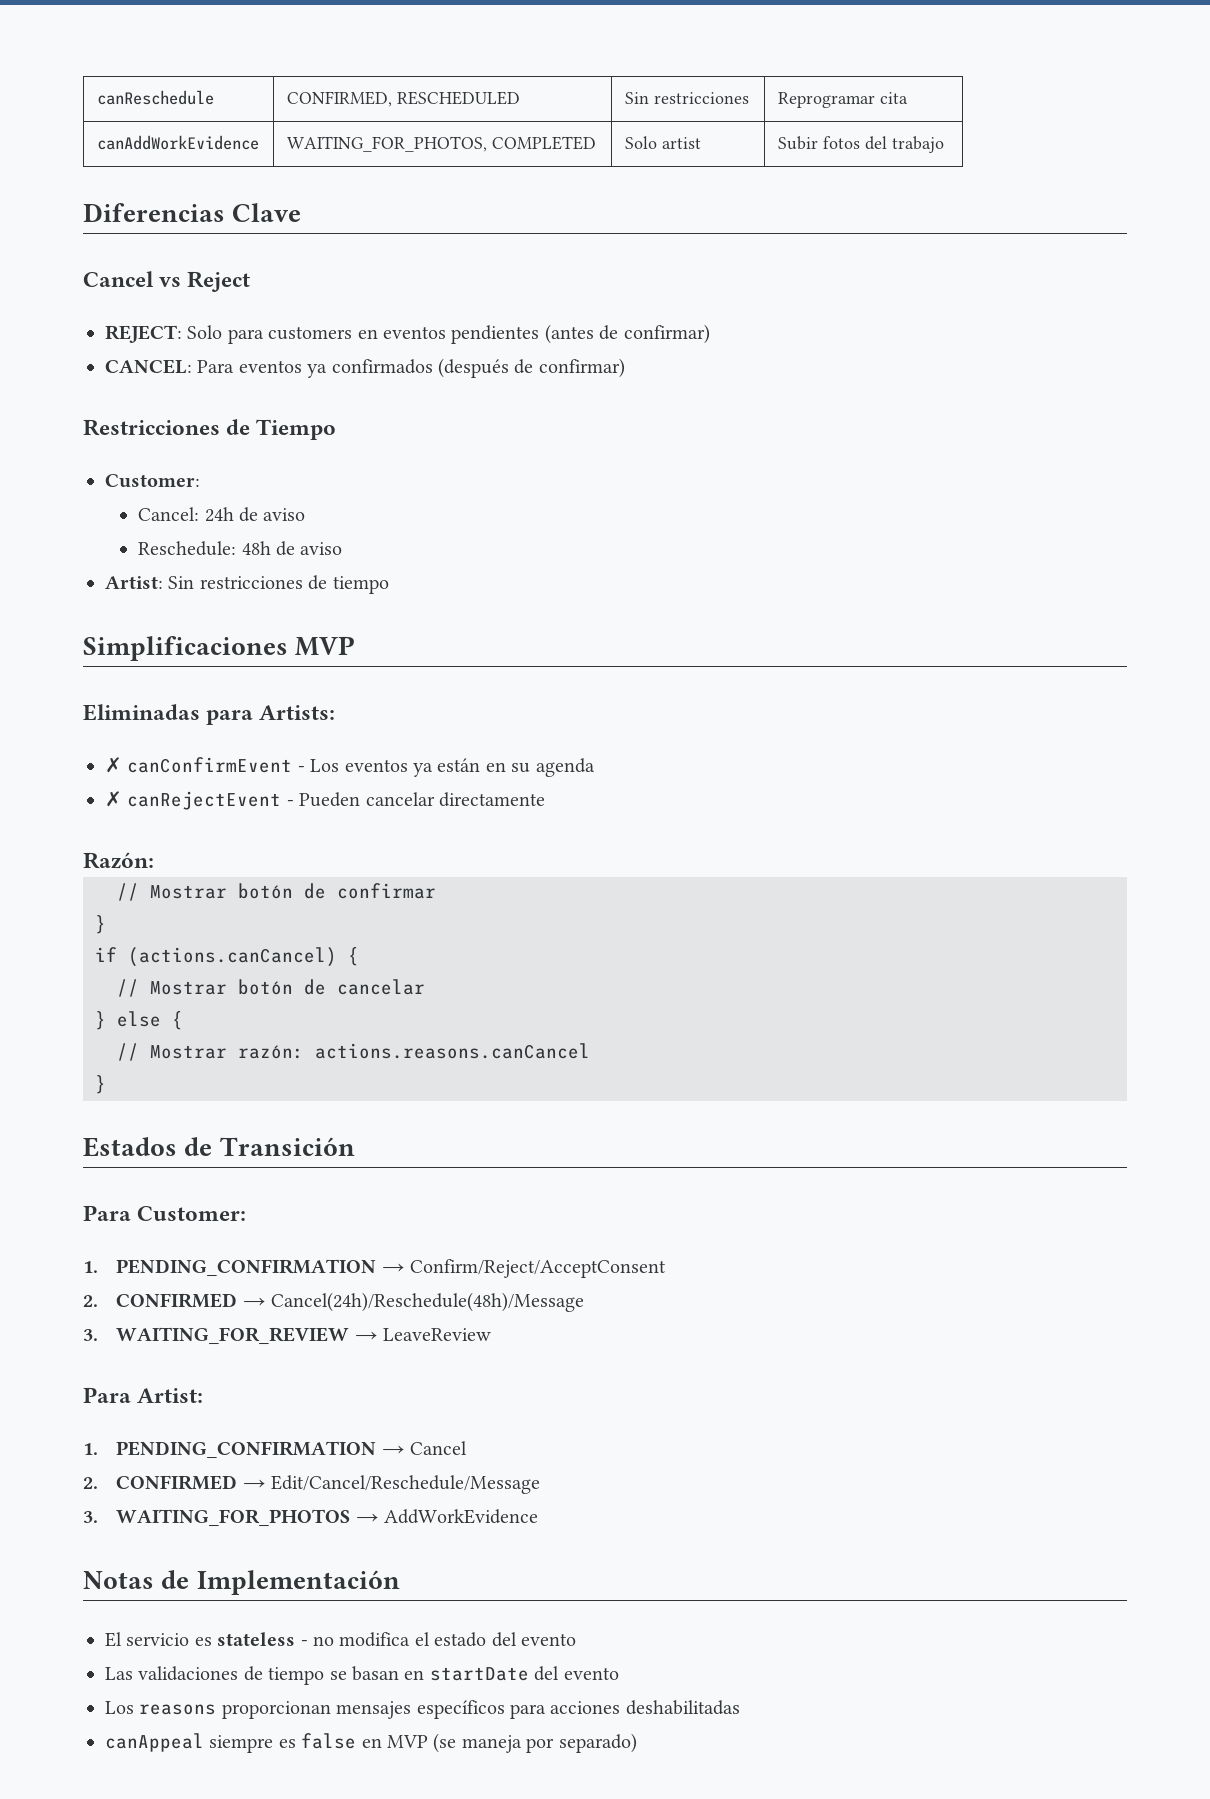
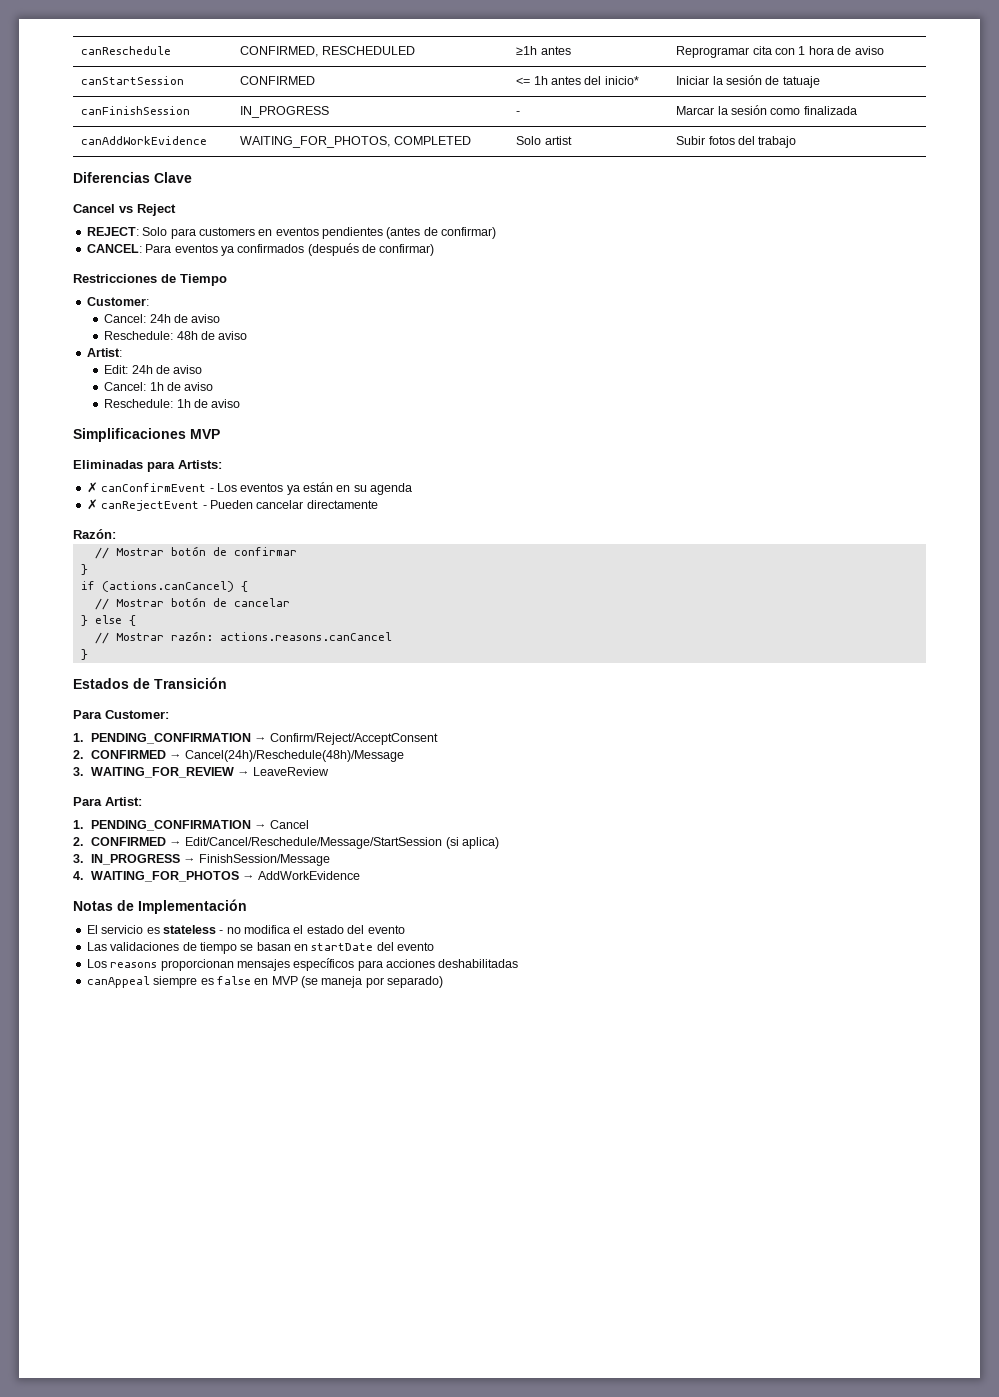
[624,92,749,104] Sin restricciones -> [516,46,571,55] ≥1h antes
(908, 98) none -> [775,46,884,55] [81,76,185,85] [240,76,316,85] [516,76,639,85] [676,75,820,88] [81,106,191,115] [240,106,330,118] [516,111,521,115] [676,105,857,115] con 1 hora de aviso // canStartSession | CONFIRMED | <= 1h antes del inicio* | Iniciar la sesión de tatuaje // canFinishSession | IN_PROGRESS | - | Marcar la sesión como finalizada
[168,575,389,594] Sin restricciones de tiempo -> [104,365,203,374] [104,382,214,391] [104,399,241,408] // Edit: 24h de aviso // Cancel: 1h de aviso // Reschedule: 1h de aviso
[270,1475,540,1494] [83,1511,98,1523] Edit/Cancel/Reschedule/Message // 3. -> [185,837,500,849] [73,854,331,866] [73,871,83,880] Edit/Cancel/Reschedule/Message/StartSession (si aplica) // 3. IN_PROGRESS → FinishSession/Message // 4.

